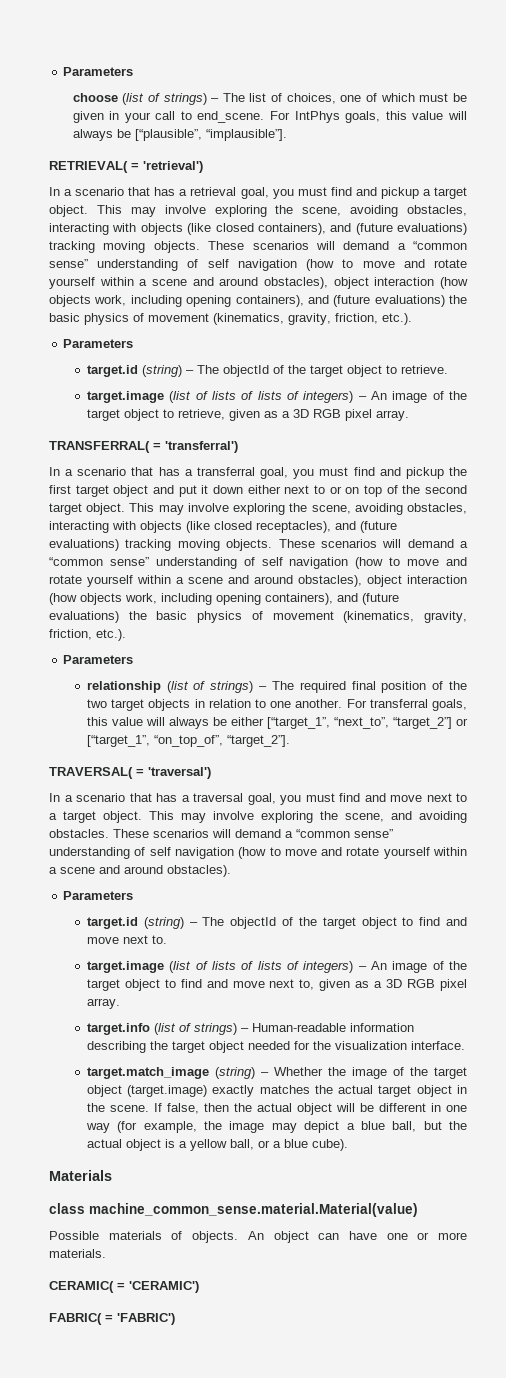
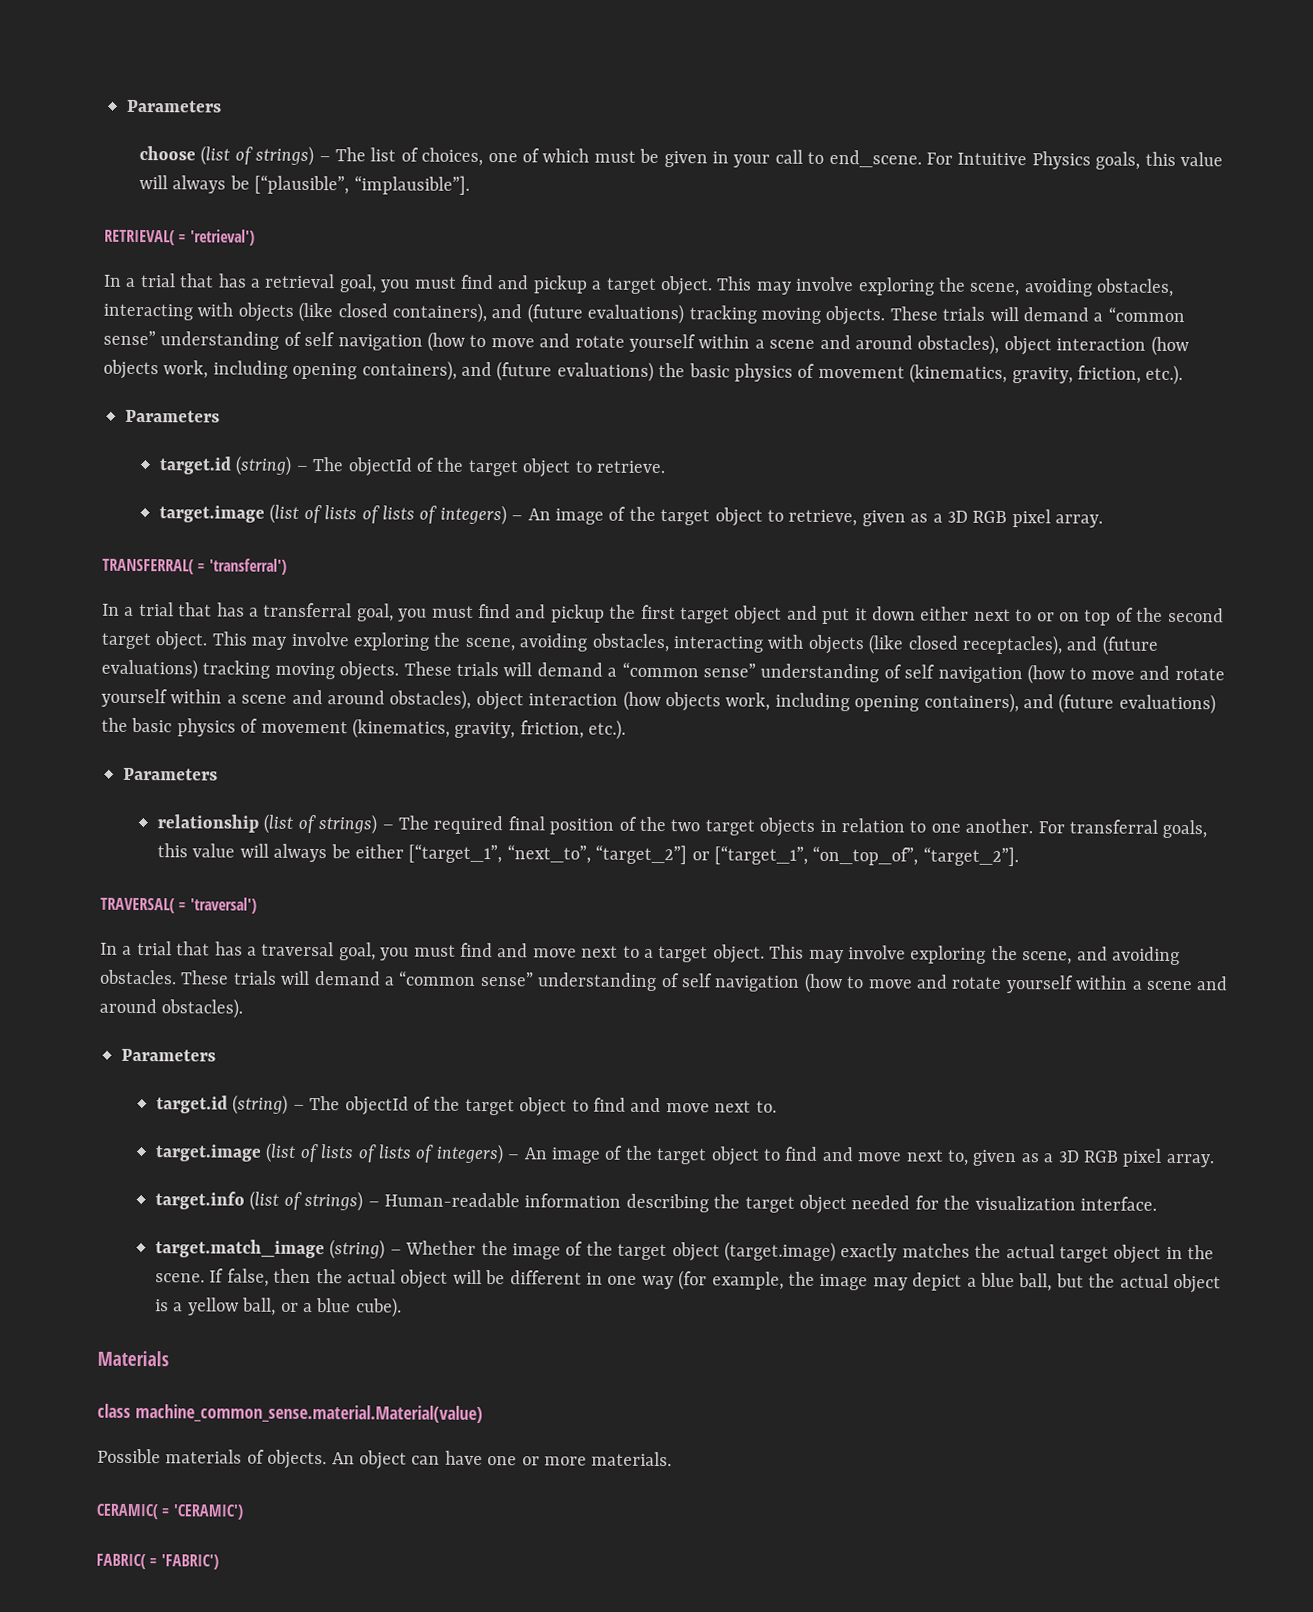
[294,111,340,123] IntPhys -> [957,151,1091,170] Intuitive Physics
[75,187,125,196] scenario -> [139,273,176,288] trial
[252,241,309,250] scenarios -> [942,306,986,321] trials
[77,467,127,476] scenario -> [138,602,174,617] trial
[320,539,377,548] scenarios -> [456,661,499,677] trials
[76,793,125,802] scenario -> [136,941,172,956] trial
[153,829,209,838] scenarios -> [232,970,277,985] trials

